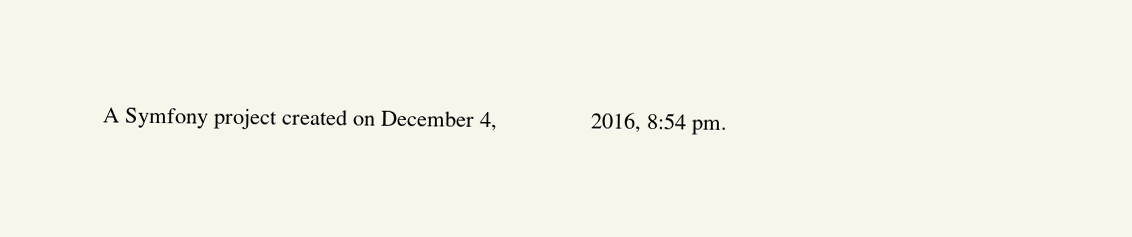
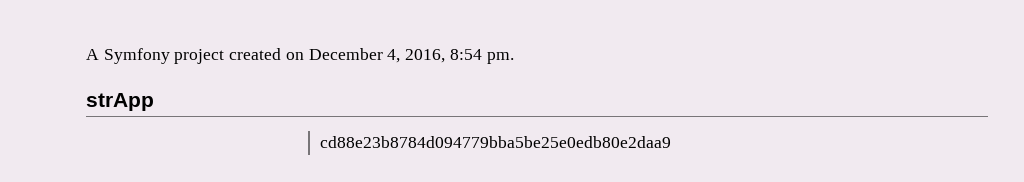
(728, 127) none -> [86,93,154,111] [320,136,672,148] // strApp // cd88e23b8784d094779bba5be25e0edb80e2daa9

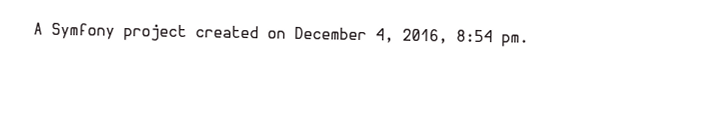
[86,93,154,111] [320,136,672,148] // strApp // cd88e23b8784d094779bba5be25e0edb80e2daa9 -> (529, 40) none

